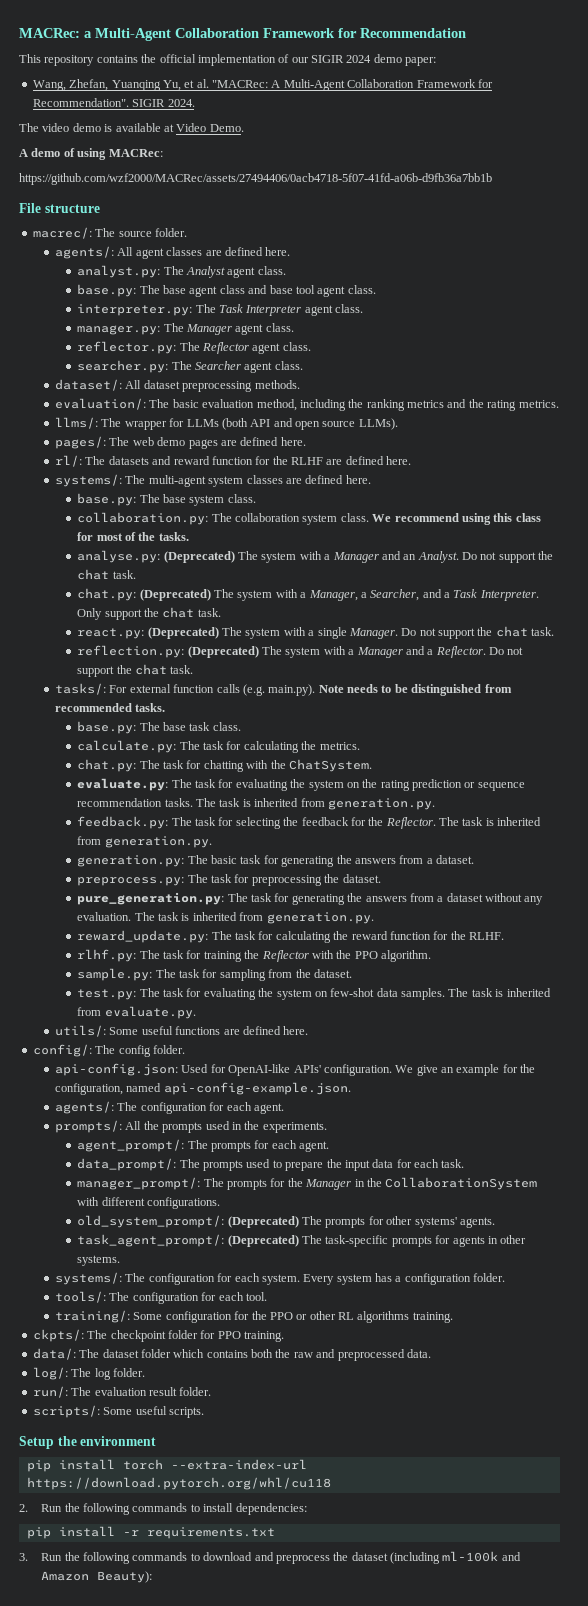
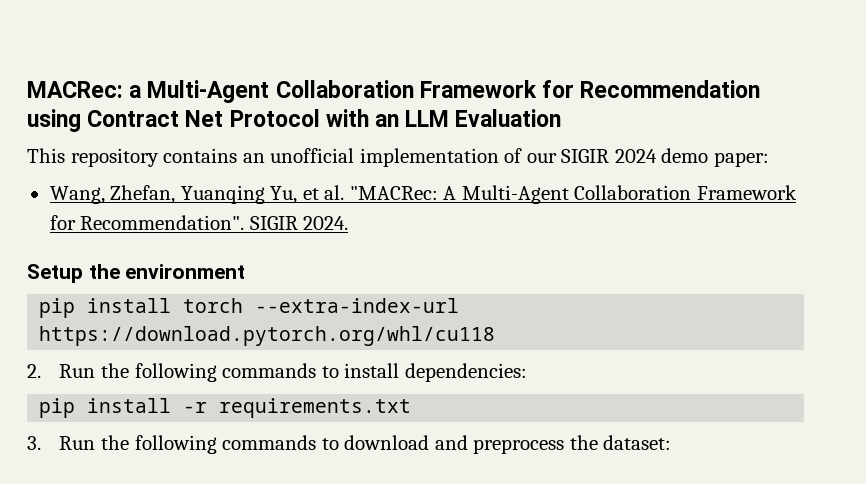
(466, 33) none -> [27,109,562,132] using Contract Net Protocol with an LLM Evaluation
[141,54,196,63] the official -> [242,148,355,163] an unofficial
[19,123,244,132] [19,148,163,160] [19,173,492,185] [19,203,100,213] [32,227,187,239] [55,246,291,259] [77,265,286,278] [77,284,376,297] [77,304,364,316] [77,323,294,335] [77,341,311,354] [77,360,303,373] [55,379,300,392] [55,398,559,411] [55,417,398,430] [55,436,306,449] [55,455,412,467] [55,474,371,487] [77,493,256,506] [77,512,541,525] [77,532,189,541] [77,550,554,563] [77,569,136,580] [77,588,539,601] [77,607,221,620] [77,626,555,639] [77,645,524,658] [77,664,194,677] [55,683,512,696] [55,703,166,712] [77,721,241,734] [77,740,360,753] [77,759,372,772] [77,778,525,791] [77,798,435,810] [77,816,542,829] [77,836,212,848] [77,855,475,867] [77,874,381,886] [77,892,544,905] [77,912,374,924] [77,930,505,943] [77,949,432,962] [77,968,352,981] [77,988,551,1000] [77,1006,196,1019] [55,1025,309,1037] [32,1044,185,1057] [55,1063,536,1076] [55,1082,351,1095] [55,1101,284,1114] [55,1120,327,1133] [77,1139,330,1152] [77,1158,465,1171] [77,1177,538,1190] [77,1197,221,1209] [77,1215,495,1228] [77,1234,527,1247] [77,1255,121,1266] [55,1272,506,1285] [55,1291,267,1304] [55,1310,453,1323] [32,1329,284,1342] [32,1348,431,1361] [32,1367,145,1380] [32,1386,212,1398] [32,1405,204,1418] // The video demo is available at Video Demo. // A demo of using MACRec: // https://github.com/wzf2000/MACRec/assets/27494406/0acb4718-5f07-41fd-a06b-d9fb36a7bb1b // File structure // macrec/: The source folder. // agents/: All agent classes are defined here. // analyst.py: The Analyst agent class. // base.py: The base agent class and base tool agent class. // interpreter.py: The Task Interpreter agent class. // manager.py: The Manager agent class. // reflector.py: The Reflector agent class. // searcher.py: The Searcher agent class. // dataset/: All dataset preprocessing methods. // evaluation/: The basic evaluation method, including the ranking metrics and the rating metrics. // llms/: The wrapper for LLMs (both API and open source LLMs). // pages/: The web demo pages are defined here. // rl/: The datasets and reward function for the RLHF are defined here. // systems/: The multi-agent system classes are defined here. // base.py: The base system class. // collaboration.py: The collaboration system class. We recommend using this class for most of the tasks. // analyse.py: (Deprecated) The system with a Manager and an Analyst. Do not support the chat task. // chat.py: (Deprecated) The system with a Manager, a Searcher, and a Task Interpreter. Only support the chat task. // react.py: (Deprecated) The system with a single Manager. Do not support the chat task. // reflection.py: (Deprecated) The system with a Manager and a Reflector. Do not support the chat task. // tasks/: For external function calls (e.g. main.py). Note needs to be distinguished from recommended tasks. // base.py: The base task class. // calculate.py: The task for calculating the metrics. // chat.py: The task for chatting with the ChatSystem. // evaluate.py: The task for evaluating the system on the rating prediction or sequence recommendation tasks. The task is inherited from generation.py. // feedback.py: The task for selecting the feedback for the Reflector. The task is inherited from generation.py. // generation.py: The basic task for generating the answers from a dataset. // preprocess.py: The task for preprocessing the dataset. // pure_generation.py: The task for generating the answers from a dataset without any evaluation. The task is inherited from generation.py. // reward_update.py: The task for calculating the reward function for the RLHF. // rlhf.py: The task for training the Reflector with the PPO algorithm. // sample.py: The task for sampling from the dataset. // test.py: The task for evaluating the system on few-shot data samples. The task is inherited from evaluate.py. // utils/: Some useful functions are defined here. // config/: The config folder. // api-config.json: Used for OpenAI-like APIs' configuration. We give an example for the configuration, named api-config-example.json. // agents/: The configuration for each agent. // prompts/: All the prompts used in the experiments. // agent_prompt/: The prompts for each agent. // data_prompt/: The prompts used to prepare the input data for each task. // manager_prompt/: The prompts for the Manager in the CollaborationSystem with different configurations. // old_system_prompt/: (Deprecated) The prompts for other systems' agents. // task_agent_prompt/: (Deprecated) The task-specific prompts for agents in other systems. // systems/: The configuration for each system. Every system has a configuration folder. // tools/: The configuration for each tool. // training/: Some configuration for the PPO or other RL algorithms training. // ckpts/: The checkpoint folder for PPO training. // data/: The dataset folder which contains both the raw and preprocessed data. // log/: The log folder. // run/: The evaluation result folder. // scripts/: Some useful scripts. -> (349, 223) none
[351,1551,521,1564] [41,1571,153,1583] dataset (including ml-100k and Amazon Beauty): -> [603,435,672,450] dataset:

